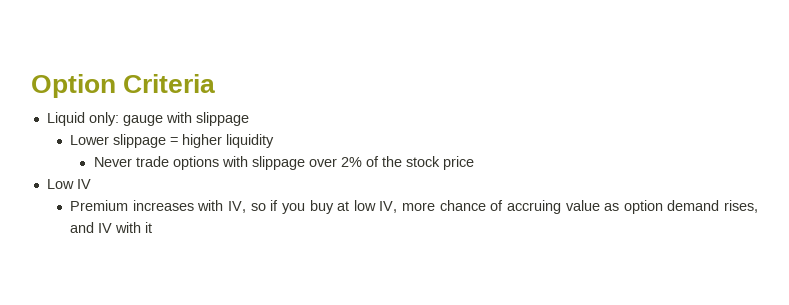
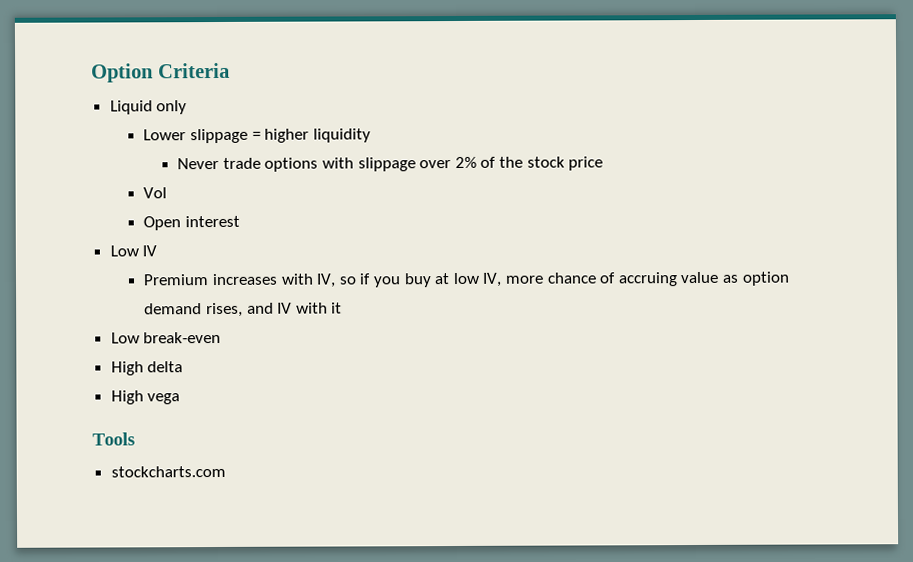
[88,112,249,126] only: gauge with slippage -> [156,100,188,115] only
(474, 163) none -> [143,187,168,199] [143,215,241,231] // Vol // Open interest
(153, 227) none -> [110,331,222,344] [110,361,184,376] [110,390,181,405] [92,432,135,446] [110,465,226,478] // Low break-even // High delta // High vega // Tools // stockcharts.com

